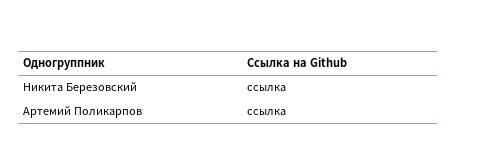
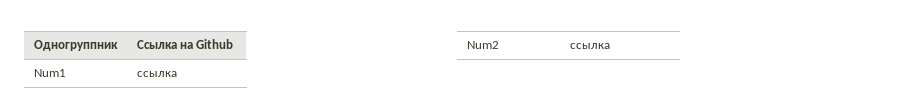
[22,82,137,94] Никита Березовский -> [33,69,66,77] Num1
[22,106,142,118] Артемий Поликарпов -> [466,41,499,49] Num2

